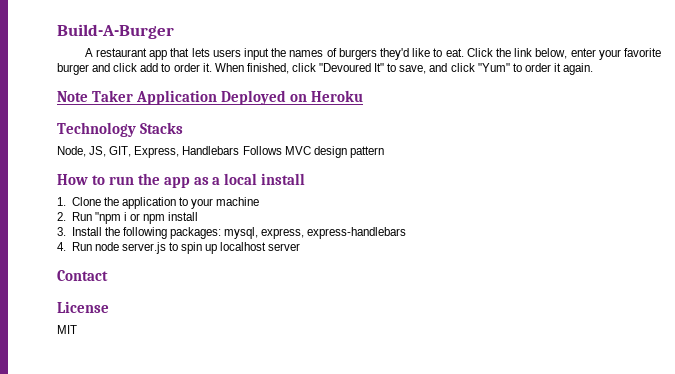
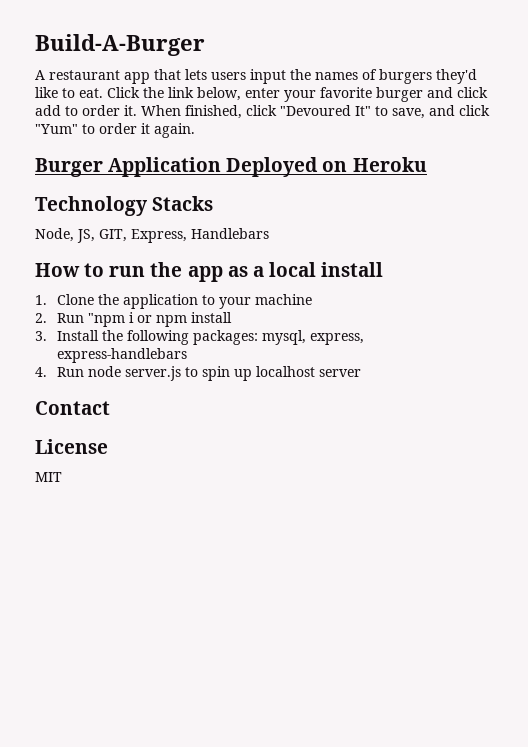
[57,90,133,102] Note Taker -> [35,158,103,177] Burger
[242,146,384,158] Follows MVC design pattern -> (269, 233) none

